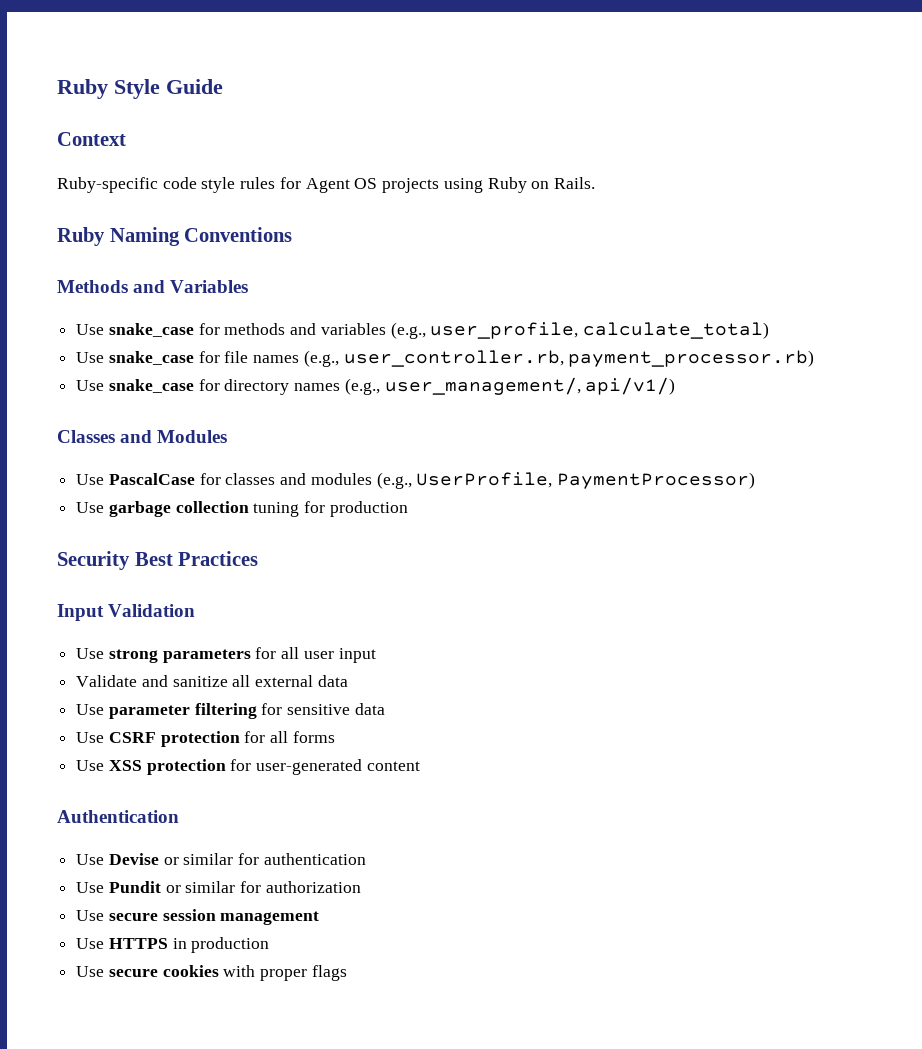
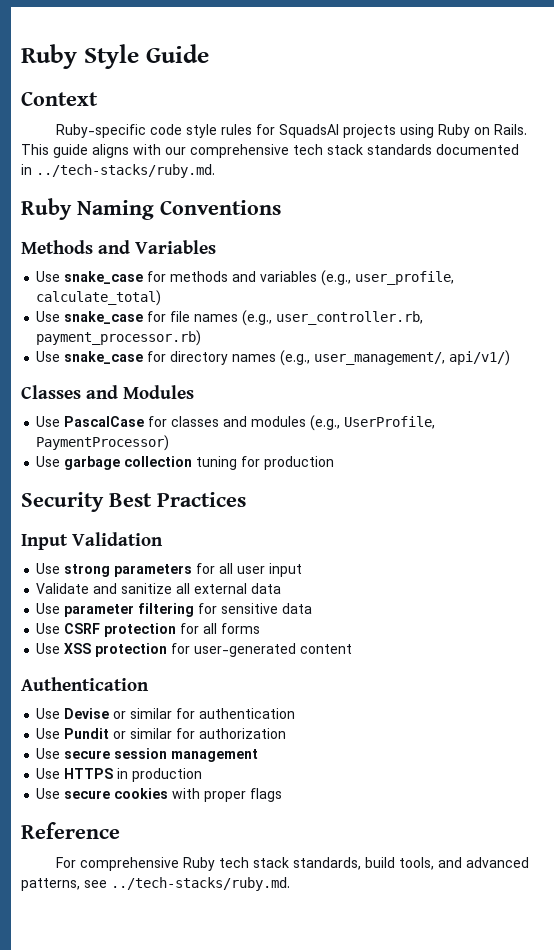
[305,178,378,193] Agent OS -> [278,124,339,138] SquadsAI
(595, 183) none -> [21,144,519,158] [21,164,215,178] This guide aligns with our comprehensive tech stack standards documented in ../tech-stacks/ruby.md.
(347, 973) none -> [21,822,120,839] [55,857,529,871] [21,877,290,891] // Reference // For comprehensive Ruby tech stack standards, build tools, and advanced patterns, see ../tech-stacks/ruby.md.

